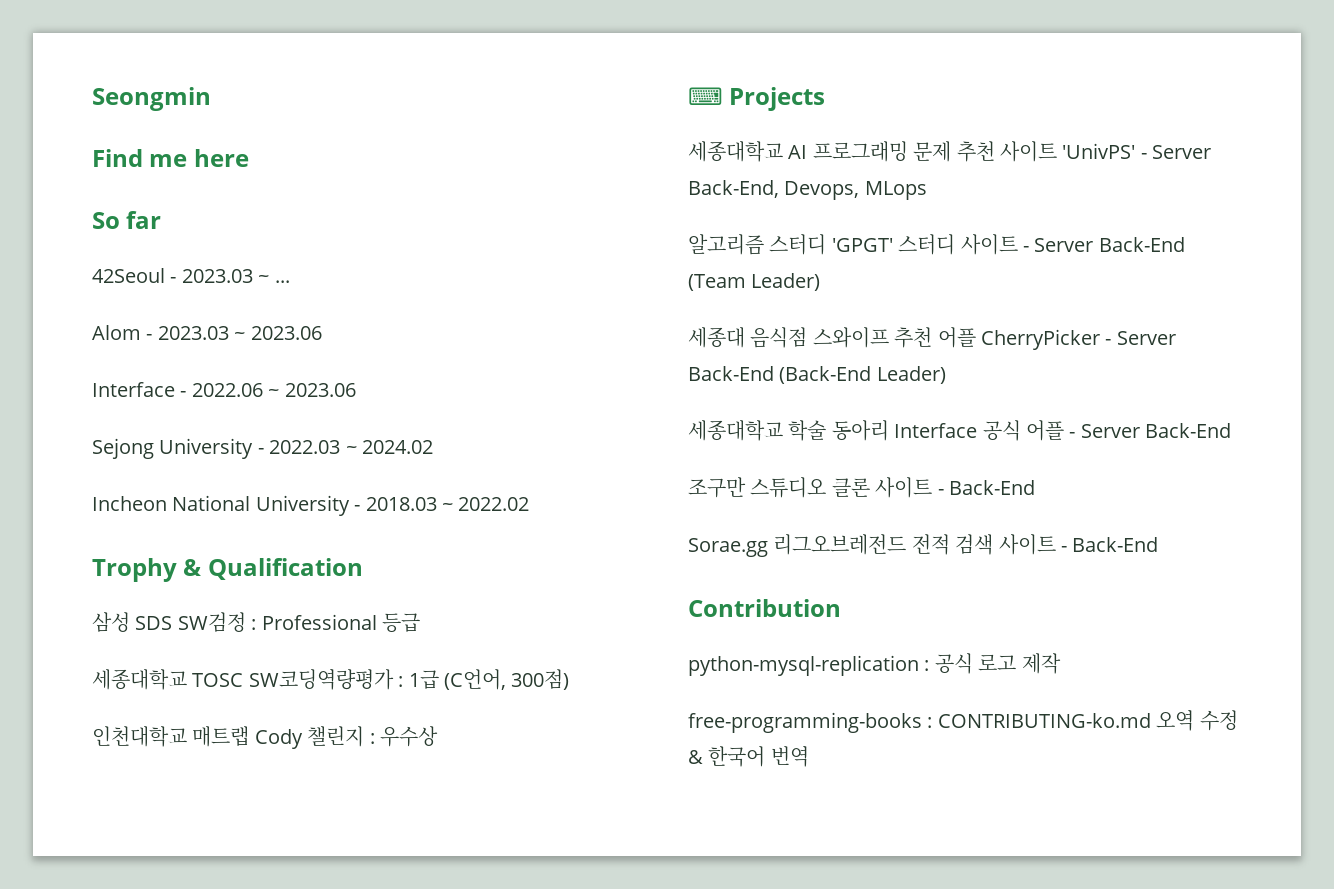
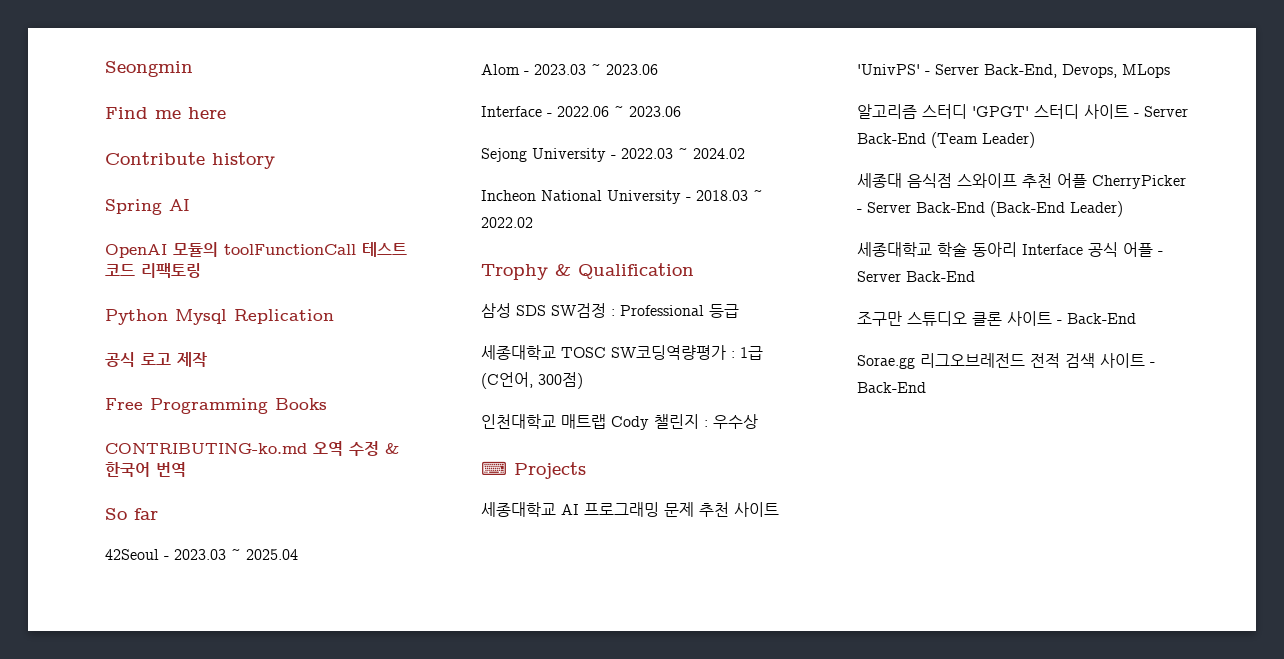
(249, 158) none -> [105,152,275,169] [105,199,190,215] [105,242,407,258] [105,263,201,278] [105,309,334,325] [105,352,207,367] [105,398,327,414] [105,441,399,456] [105,462,186,477] // Contribute history // Spring AI // OpenAI 모듈의 toolFunctionCall 테스트 코드 리팩토링 // Python Mysql Replication // 공식 로고 제작 // Free Programming Books // CONTRIBUTING-ko.md 오역 수정 & 한국어 번역
[274,280,290,283] ... -> [246,549,298,560] 2025.04
[688,599,841,617] [688,653,1061,676] [688,710,1238,733] [688,746,809,767] // Contribution // python-mysql-replication : 공식 로고 제작 // free-programming-books : CONTRIBUTING-ko.md 오역 수정 & 한국어 번역 -> (926, 387) none

